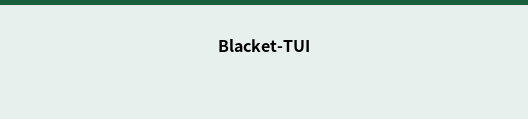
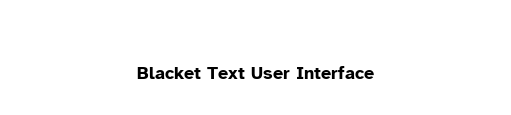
[218,39,310,52] Blacket-TUI -> [137,66,374,79] Blacket Text User Interface

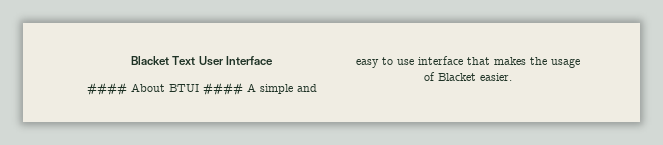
(374, 72) none -> [86,82,317,96] [355,56,580,68] [423,72,512,81] // #### About BTUI #### A simple and easy to use interface that makes the usage of Blacket easier.

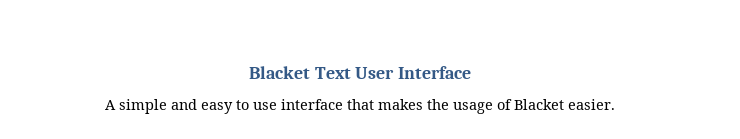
[86,82,243,96] #### About BTUI #### -> (472, 72) none

